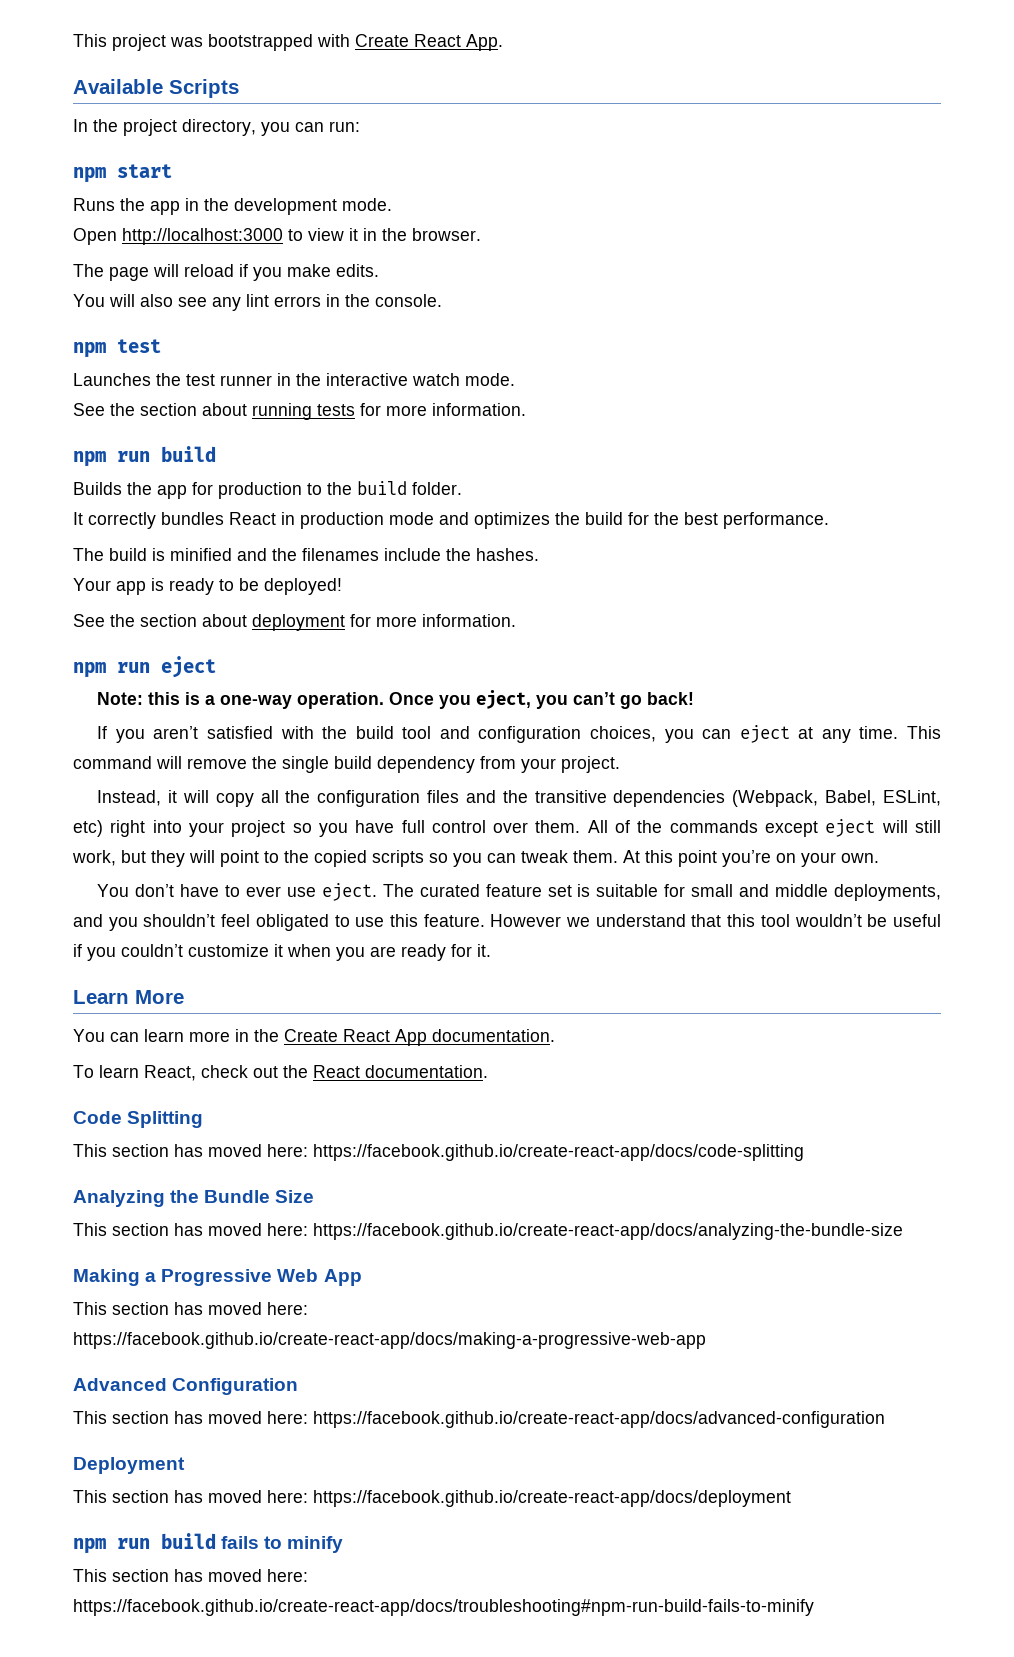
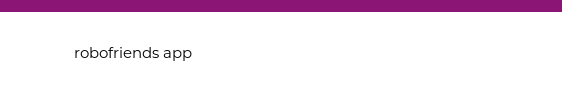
[73,34,503,51] [73,79,239,98] [73,119,360,136] [73,164,172,183] [73,198,392,215] [73,228,481,245] [73,264,379,281] [73,294,442,311] [73,339,161,358] [73,373,515,386] [73,403,526,420] [73,446,216,467] [73,481,462,499] [73,512,829,529] [73,548,539,561] [73,578,342,595] [73,614,516,631] [73,656,216,678] [97,690,695,709] [97,725,941,743] [73,756,620,773] [97,790,941,807] [73,819,941,837] [72,850,879,867] [97,883,941,901] [73,914,942,931] [73,944,491,961] [73,990,184,1004] [73,1029,555,1046] [73,1065,488,1081] [73,1111,204,1128] [73,1144,804,1161] [73,1190,315,1207] [73,1223,903,1240] [73,1269,362,1286] [73,1302,308,1315] [73,1332,706,1349] [73,1378,299,1395] [73,1411,885,1428] [73,1457,185,1474] [73,1490,791,1507] [73,1533,344,1554] [73,1569,308,1582] [73,1599,814,1616] This project was bootstrapped with Create React App. // Available Scripts // In the project directory, you can run: // npm start // Runs the app in the development mode. // Open http://localhost:3000 to view it in the browser. // The page will reload if you make edits. // You will also see any lint errors in the console. // npm test // Launches the test runner in the interactive watch mode. // See the section about running tests for more information. // npm run build // Builds the app for production to the build folder. // It correctly bundles React in production mode and optimizes the build for the best performance. // The build is minified and the filenames include the hashes. // Your app is ready to be deployed! // See the section about deployment for more information. // npm run eject // Note: this is a one-way operation. Once you eject, you can’t go back! // If you aren’t satisfied with the build tool and configuration choices, you can eject at any time. This command will remove the single build dependency from your project. // Instead, it will copy all the configuration files and the transitive dependencies (Webpack, Babel, ESLint, etc) right into your project so you have full control over them. All of the commands except eject will still work, but they will point to the copied scripts so you can tweak them. At this point you’re on your own. // You don’t have to ever use eject. The curated feature set is suitable for small and middle deployments, and you shouldn’t feel obligated to use this feature. However we understand that this tool wouldn’t be useful if you couldn’t customize it when you are ready for it. // Learn More // You can learn more in the Create React App documentation. // To learn React, check out the React documentation. // Code Splitting // This section has moved here: https://facebook.github.io/create-react-app/docs/code-splitting // Analyzing the Bundle Size // This section has moved here: https://facebook.github.io/create-react-app/docs/analyzing-the-bundle-size // Making a Progressive Web App // This section has moved here: https://facebook.github.io/create-react-app/docs/making-a-progressive-web-app // Advanced Configuration // This section has moved here: https://facebook.github.io/create-react-app/docs/advanced-configuration // Deployment // This section has moved here: https://facebook.github.io/create-react-app/docs/deployment // npm run build fails to minify // This section has moved here: https://facebook.github.io/create-react-app/docs/troubleshooting#npm-run-build-fails-to-minify -> [74,47,193,61] robofriends app

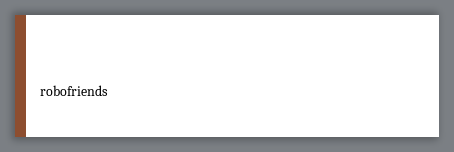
[163,50,193,61] app -> (108, 90) none

